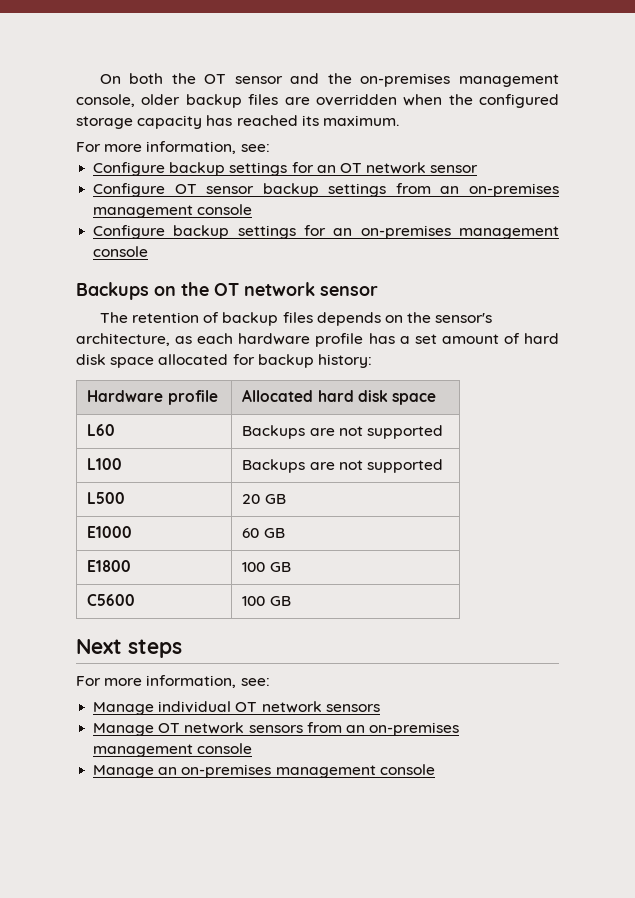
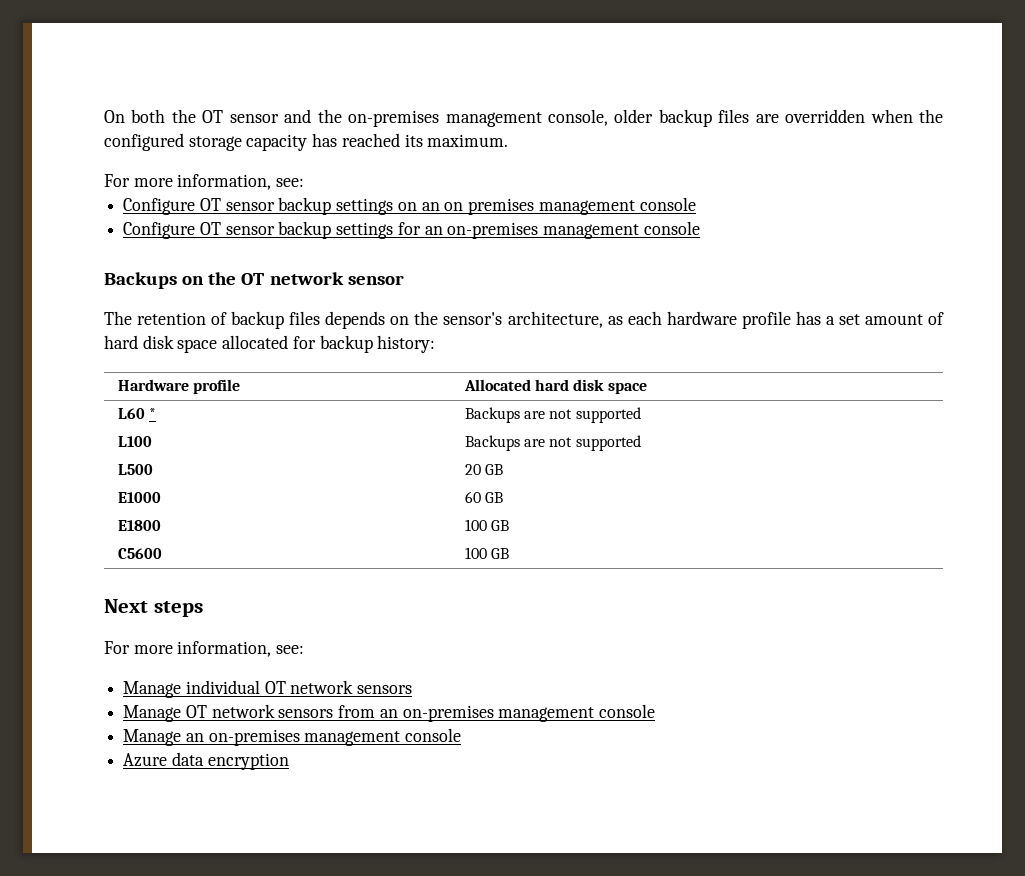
[169,162,479,176] [93,183,559,197] [93,204,253,218] [93,225,296,239] backup settings for an OT network sensor // Configure OT sensor backup settings from an on-premises management console // Configure backup settings -> [199,197,696,215] [123,221,394,239] OT sensor backup settings on an on premises management console // Configure OT sensor backup settings
(116, 430) none -> [149,408,157,419] *
(435, 769) none -> [123,752,289,770] // Azure data encryption

